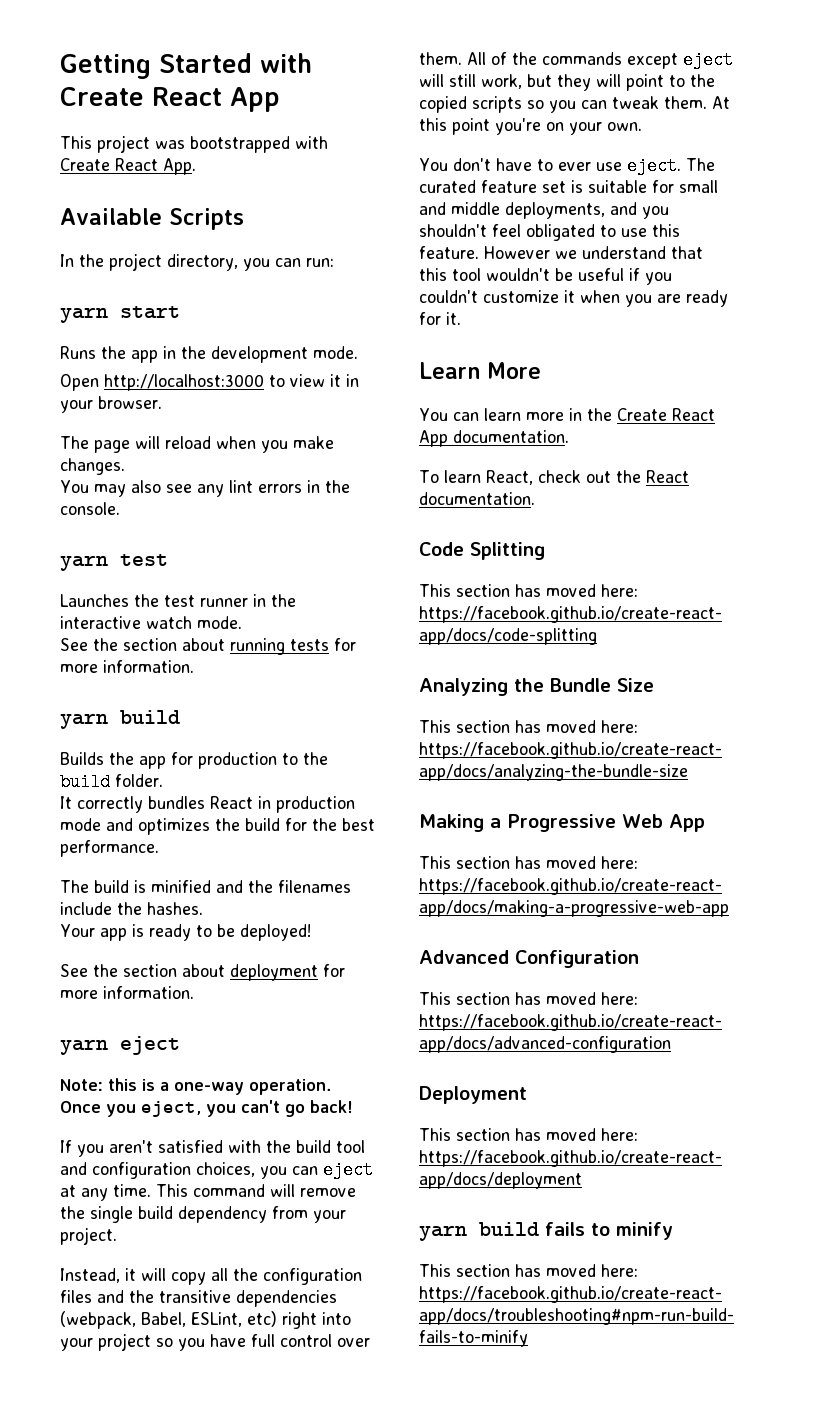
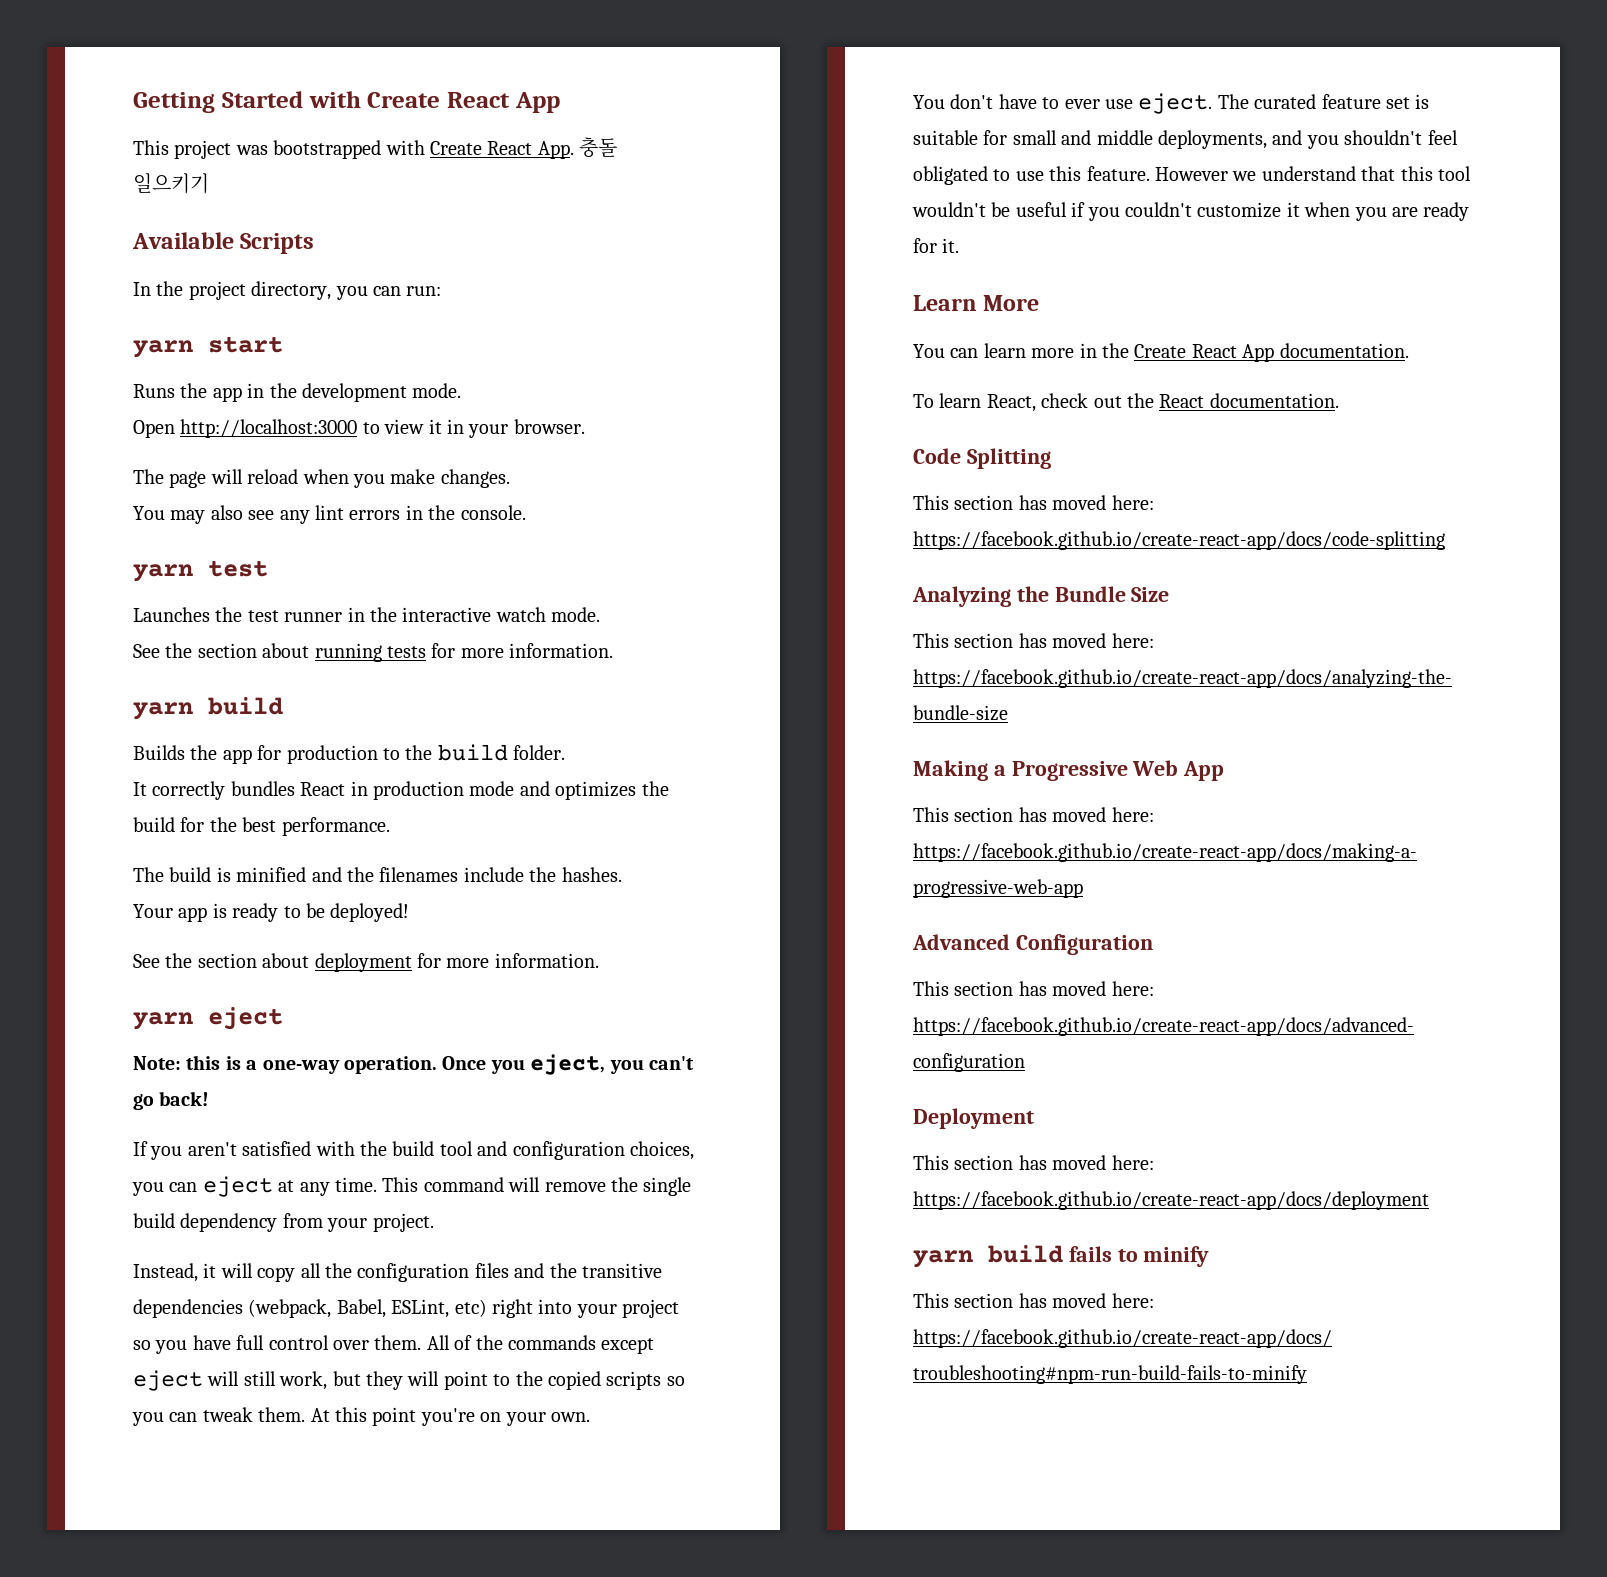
(196, 166) none -> [579,137,618,158] [133,173,209,194] 충돌 일으키기

